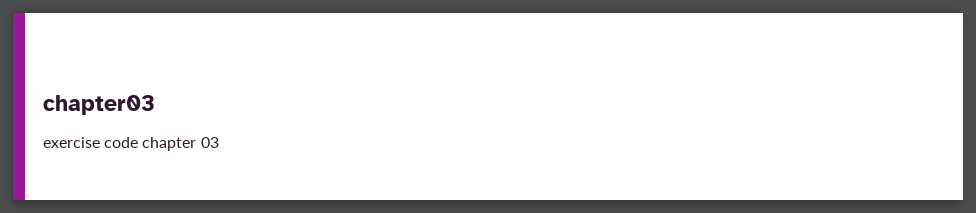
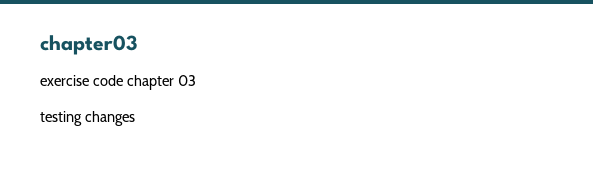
(219, 142) none -> [40,111,135,126] // testing changes

